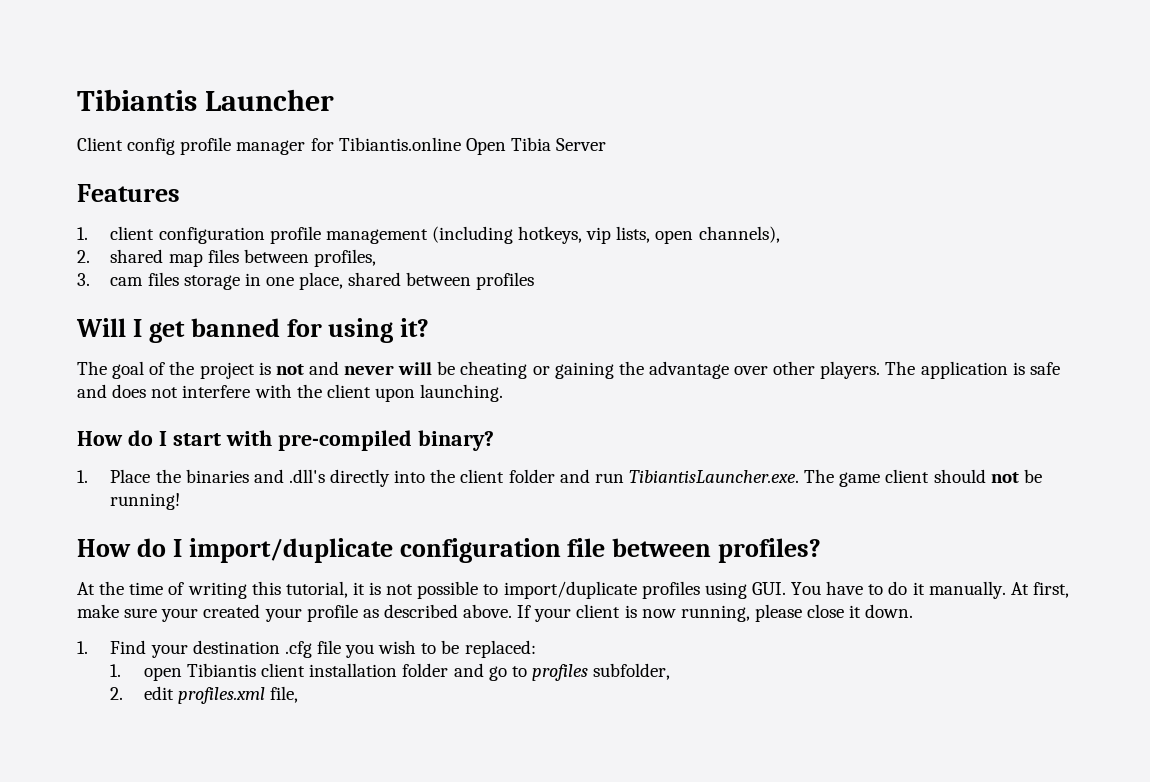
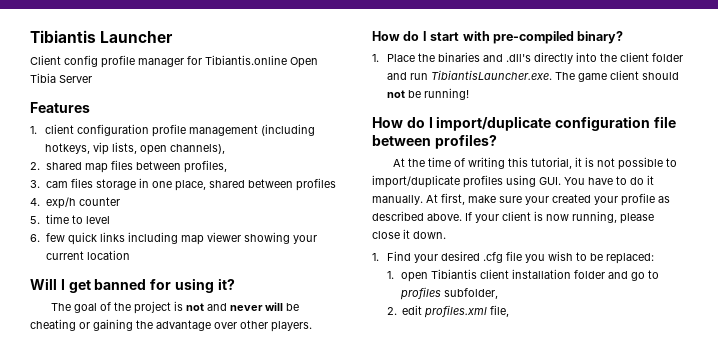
(535, 281) none -> [30,197,120,209] [30,214,110,224] [30,232,317,245] [45,250,130,260] // 4. exp/h counter // 5. time to level // 6. few quick links including map viewer showing your current location
[885,361,1060,379] [77,384,504,402] The application is safe and does not interfere with the client upon launching. -> (312, 326) none
[192,640,280,654] destination -> [440,251,480,261] desired

